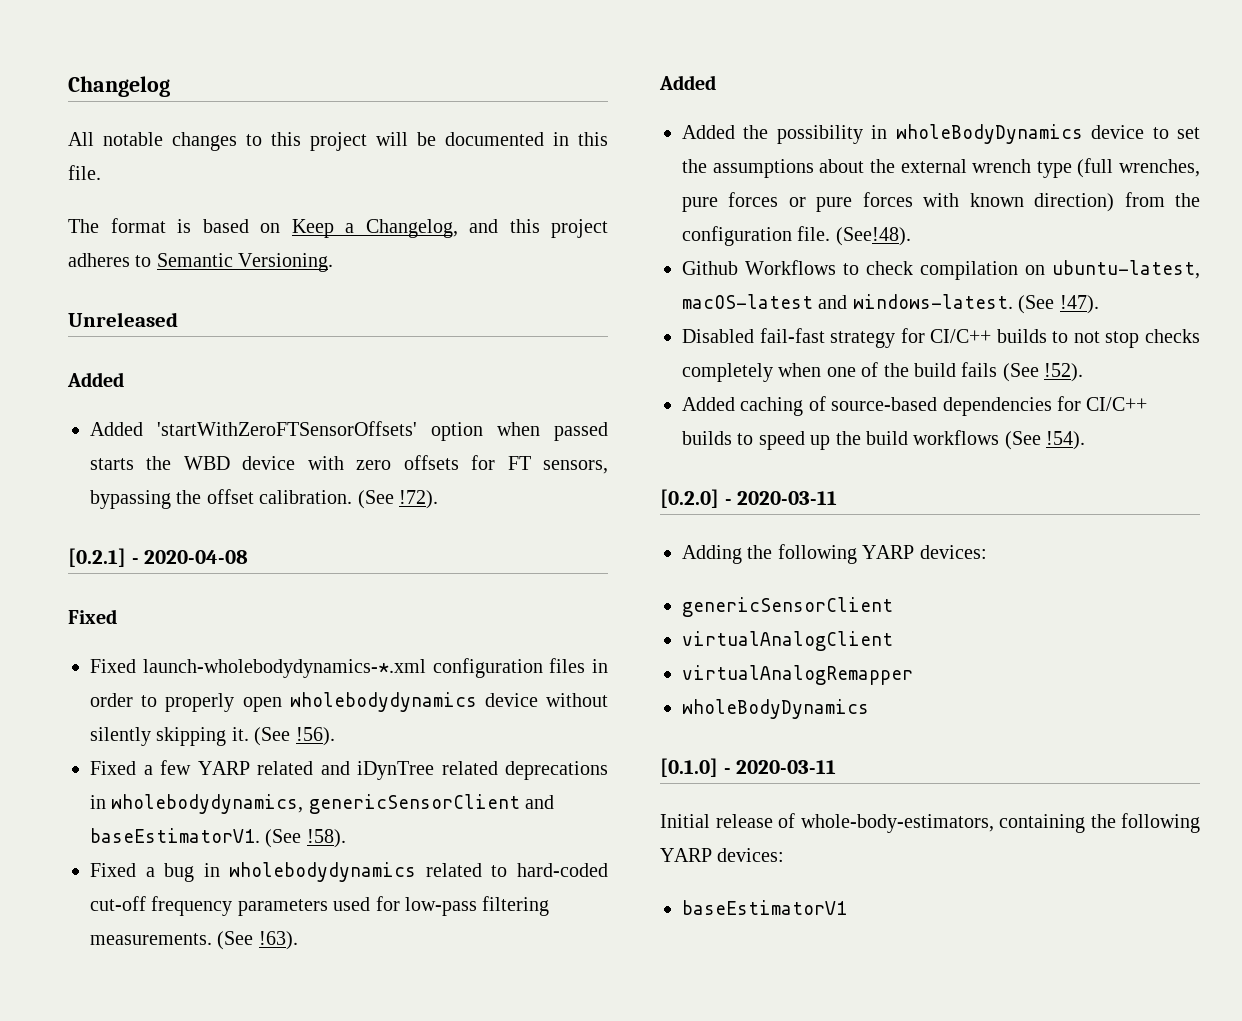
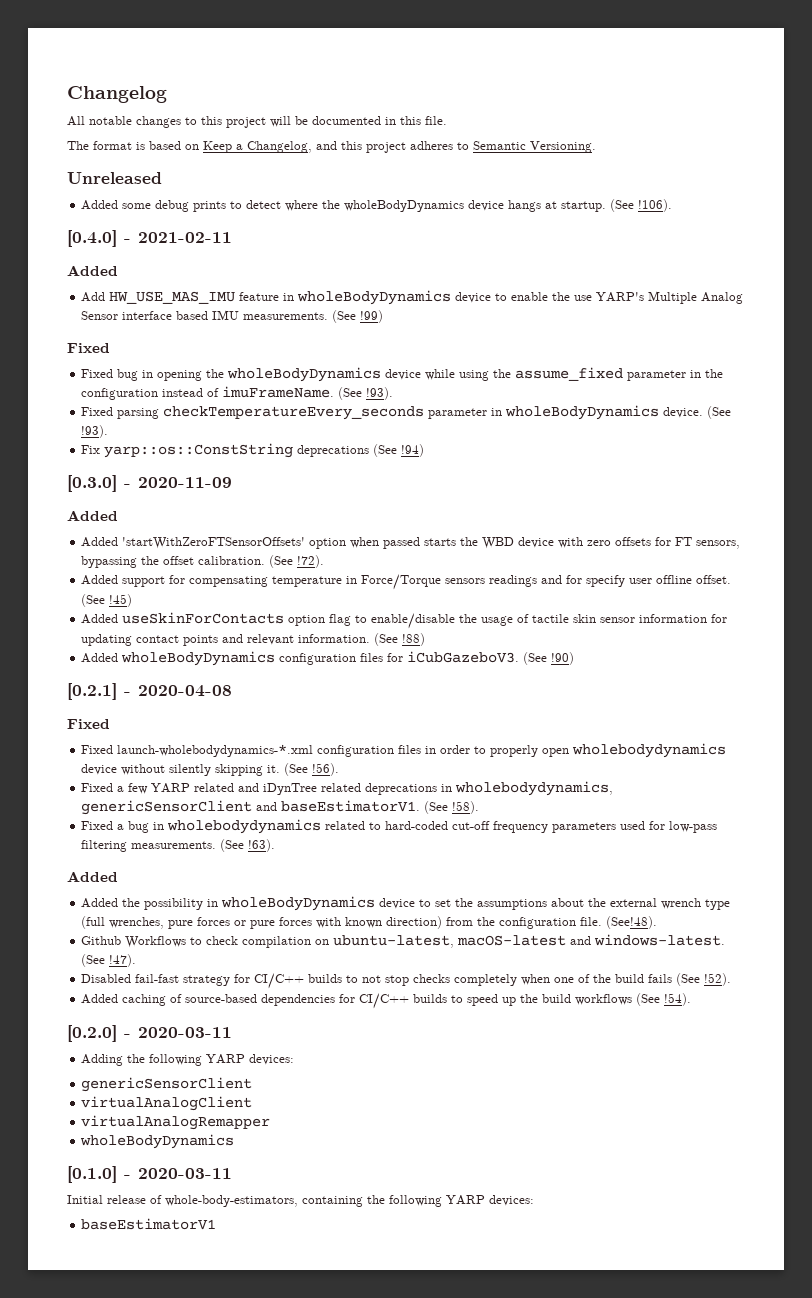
(178, 319) none -> [81,199,673,212] [67,230,232,247] [67,265,118,276] [81,290,744,305] [81,310,384,323] [67,343,110,353] [81,367,724,382] [81,386,394,400] [81,405,732,420] [81,425,109,438] [81,443,425,458] [67,475,232,492] // Added some debug prints to detect where the wholeBodyDynamics device hangs at startup. (See !106). // [0.4.0] - 2021-02-11 // Added // Add HW_USE_MAS_IMU feature in wholeBodyDynamics device to enable the use YARP's Multiple Analog Sensor interface based IMU measurements. (See !99) // Fixed // Fixed bug in opening the wholeBodyDynamics device while using the assume_fixed parameter in the configuration instead of imuFrameName. (See !93). // Fixed parsing checkTemperatureEvery_seconds parameter in wholeBodyDynamics device. (See !93). // Fix yarp::os::ConstString deprecations (See !94) // [0.3.0] - 2020-11-09
(438, 499) none -> [81,574,732,590] [81,594,133,607] [81,612,728,629] [81,633,426,646] [81,651,575,666] // Added support for compensating temperature in Force/Torque sensors readings and for specify user offline offset. (See !45) // Added useSkinForContacts option flag to enable/disable the usage of tactile skin sensor information for updating contact points and relevant information. (See !88) // Added wholeBodyDynamics configuration files for iCubGazeboV3. (See !90)

